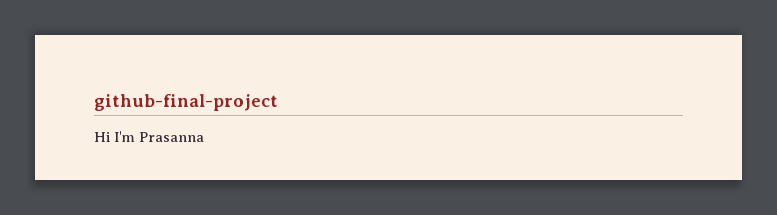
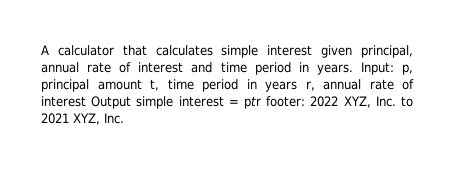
[94,94,278,111] [94,131,204,142] github-final-project // Hi I'm Prasanna -> [41,45,413,58] [41,62,414,75] [41,79,414,92] [41,96,413,109] [41,113,124,125] A calculator that calculates simple interest given principal, annual rate of interest and time period in years. Input: p, principal amount t, time period in years r, annual rate of interest Output simple interest = ptr footer: 2022 XYZ, Inc. to 2021 XYZ, Inc.

